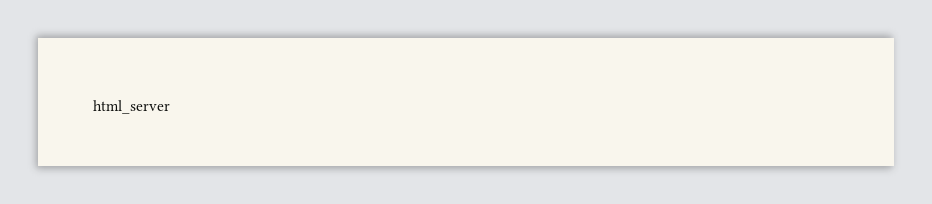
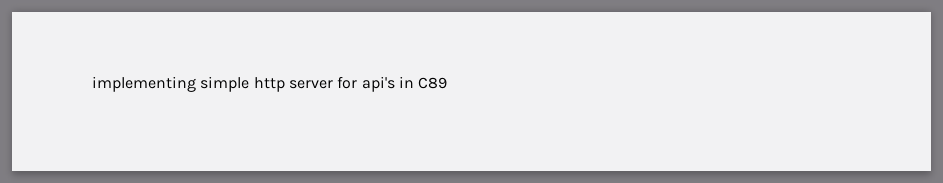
[93,100,170,114] html_server -> [92,76,448,92] implementing simple http server for api's in C89

